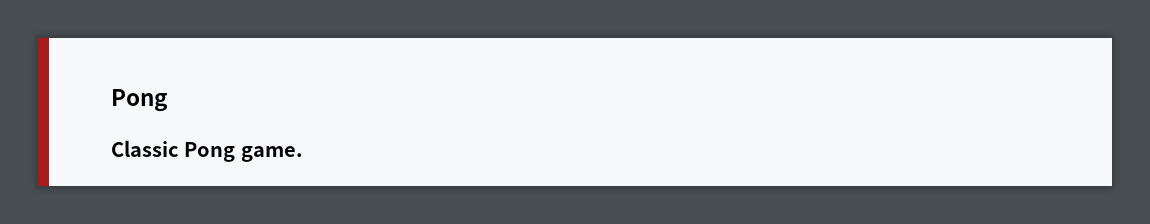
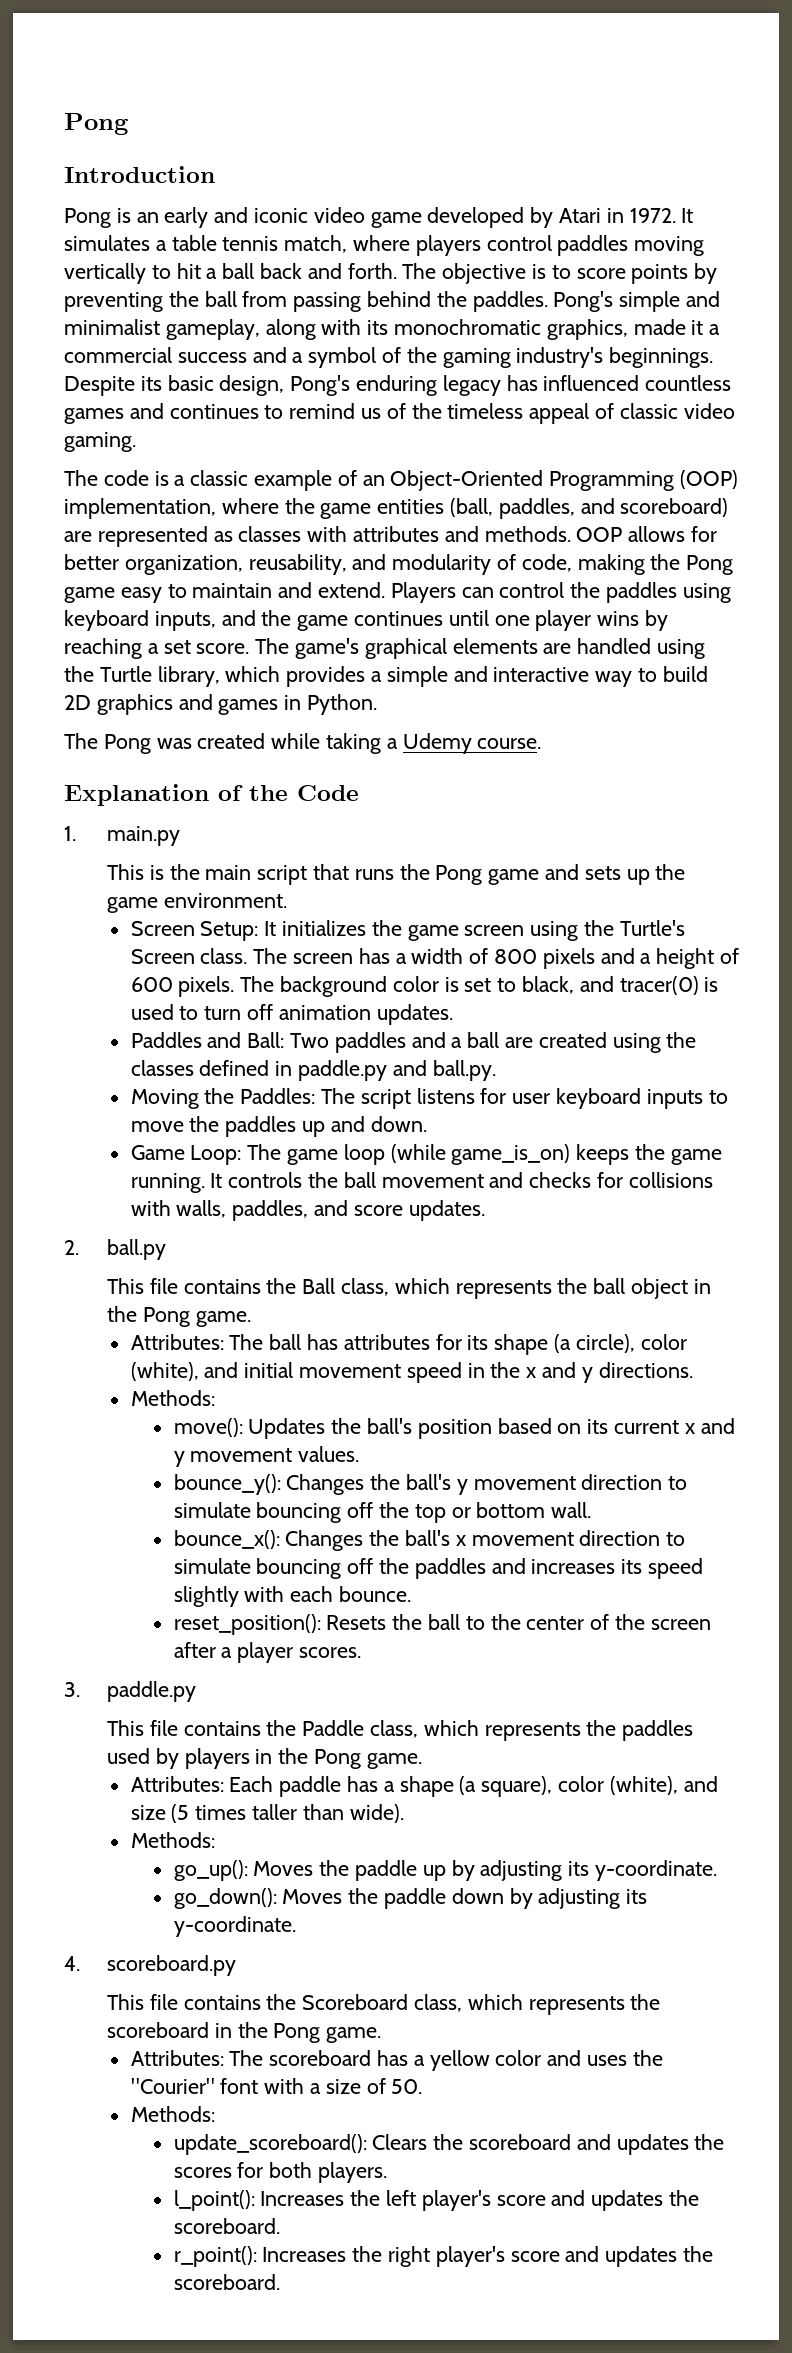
[111,140,303,162] Classic Pong game. -> [64,166,215,183] [64,207,694,228] [64,235,705,256] [64,263,718,284] [64,291,721,312] [64,319,721,340] [64,347,714,368] [64,375,732,396] [64,403,735,424] [64,432,136,452] [64,470,739,491] [64,498,729,519] [64,526,718,547] [64,554,734,575] [64,582,731,603] [64,610,669,631] [64,638,706,659] [64,666,708,687] [64,694,378,715] [64,733,542,754] [64,784,359,806] [64,826,180,846] [106,864,686,885] [106,893,287,913] [130,920,685,941] [130,948,740,969] [130,976,719,997] [130,1004,453,1025] [130,1032,697,1053] [130,1060,496,1081] [130,1088,728,1109] [130,1116,427,1137] [130,1144,722,1165] [130,1172,713,1193] [130,1200,485,1221] [64,1239,166,1260] [106,1278,711,1299] [106,1306,251,1327] [130,1334,687,1355] [130,1362,693,1383] [130,1390,215,1406] [173,1418,735,1439] [173,1446,360,1467] [173,1474,688,1495] [173,1502,592,1523] [173,1530,686,1551] [173,1558,704,1579] [173,1586,412,1607] [173,1614,711,1635] [173,1642,362,1663] [64,1681,196,1702] [106,1720,694,1741] [106,1748,422,1769] [130,1776,718,1797] [130,1804,404,1823] [130,1832,215,1848] [173,1860,718,1881] [173,1888,648,1909] [173,1916,296,1937] [64,1955,236,1976] [106,1994,661,2015] [106,2022,382,2043] [130,2050,663,2071] [130,2078,423,2094] [130,2106,215,2122] [173,2134,725,2155] [173,2162,388,2183] [173,2190,700,2211] [173,2218,280,2234] [173,2246,714,2267] [173,2274,280,2290] Introduction // Pong is an early and iconic video game developed by Atari in 1972. It simulates a table tennis match, where players control paddles moving vertically to hit a ball back and forth. The objective is to score points by preventing the ball from passing behind the paddles. Pong's simple and minimalist gameplay, along with its monochromatic graphics, made it a commercial success and a symbol of the gaming industry's beginnings. Despite its basic design, Pong's enduring legacy has influenced countless games and continues to remind us of the timeless appeal of classic video gaming. // The code is a classic example of an Object-Oriented Programming (OOP) implementation, where the game entities (ball, paddles, and scoreboard) are represented as classes with attributes and methods. OOP allows for better organization, reusability, and modularity of code, making the Pong game easy to maintain and extend. Players can control the paddles using keyboard inputs, and the game continues until one player wins by reaching a set score. The game's graphical elements are handled using the Turtle library, which provides a simple and interactive way to build 2D graphics and games in Python. // The Pong was created while taking a Udemy course. // Explanation of the Code // 1. main.py // This is the main script that runs the Pong game and sets up the game environment. // Screen Setup: It initializes the game screen using the Turtle's Screen class. The screen has a width of 800 pixels and a height of 600 pixels. The background color is set to black, and tracer(0) is used to turn off animation updates. // Paddles and Ball: Two paddles and a ball are created using the classes defined in paddle.py and ball.py. // Moving the Paddles: The script listens for user keyboard inputs to move the paddles up and down. // Game Loop: The game loop (while game_is_on) keeps the game running. It controls the ball movement and checks for collisions with walls, paddles, and score updates. // 2. ball.py // This file contains the Ball class, which represents the ball object in the Pong game. // Attributes: The ball has attributes for its shape (a circle), color (white), and initial movement speed in the x and y directions. // Methods: // move(): Updates the ball's position based on its current x and y movement values. // bounce_y(): Changes the ball's y movement direction to simulate bouncing off the top or bottom wall. // bounce_x(): Changes the ball's x movement direction to simulate bouncing off the paddles and increases its speed slightly with each bounce. // reset_position(): Resets the ball to the center of the screen after a player scores. // 3. paddle.py // This file contains the Paddle class, which represents the paddles used by players in the Pong game. // Attributes: Each paddle has a shape (a square), color (white), and size (5 times taller than wide). // Methods: // go_up(): Moves the paddle up by adjusting its y-coordinate. // go_down(): Moves the paddle down by adjusting its y-coordinate. // 4. scoreboard.py // This file contains the Scoreboard class, which represents the scoreboard in the Pong game. // Attributes: The scoreboard has a yellow color and uses the "Courier" font with a size of 50. // Methods: // update_scoreboard(): Clears the scoreboard and updates the scores for both players. // l_point(): Increases the left player's score and updates the scoreboard. // r_point(): Increases the right player's score and updates the scoreboard.

